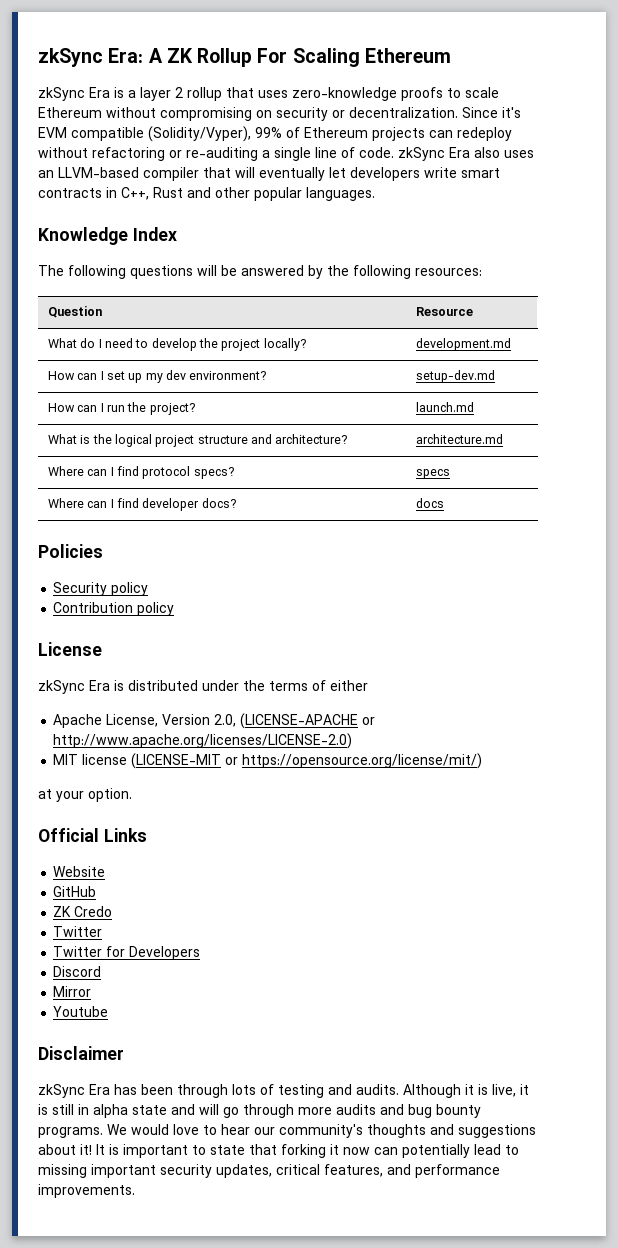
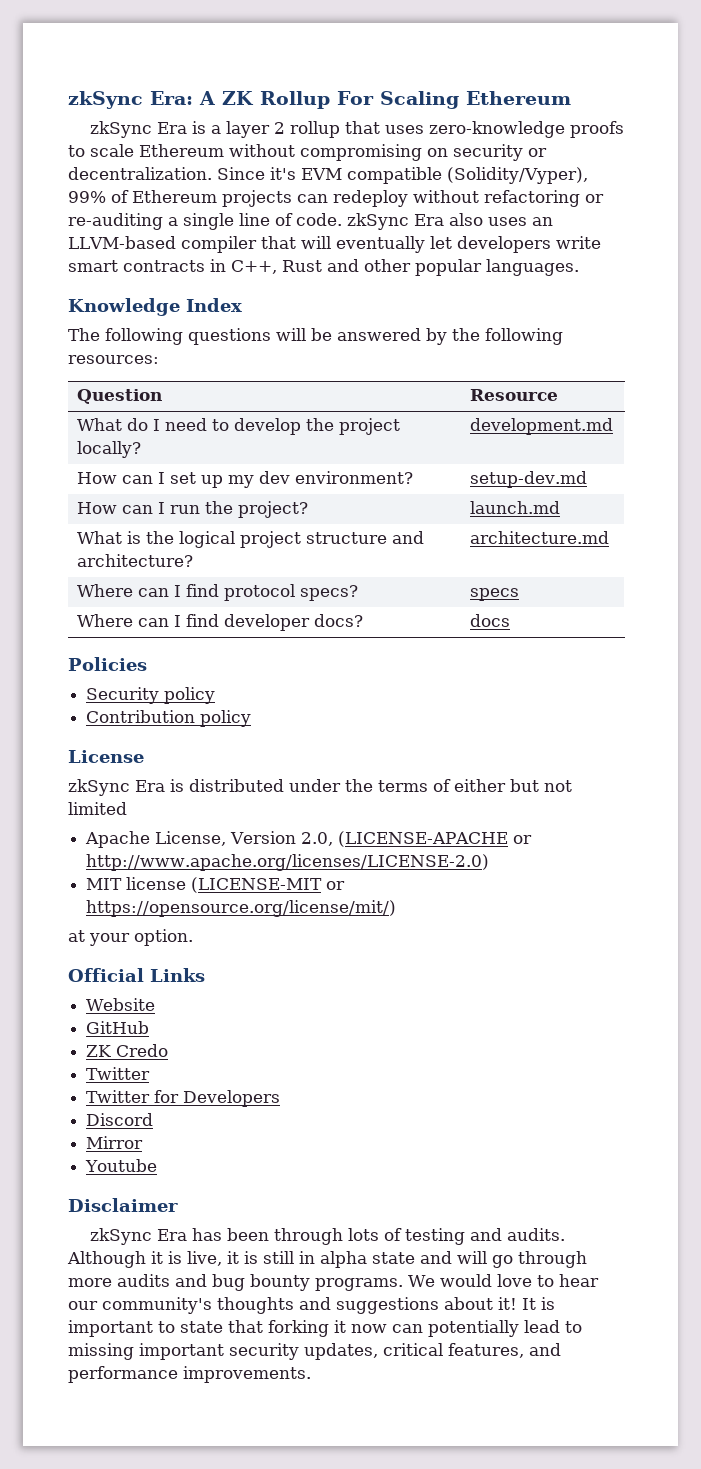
(368, 685) none -> [510,779,572,792] [68,802,127,815] but not limited

